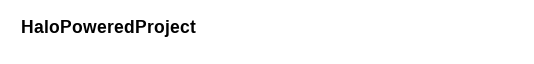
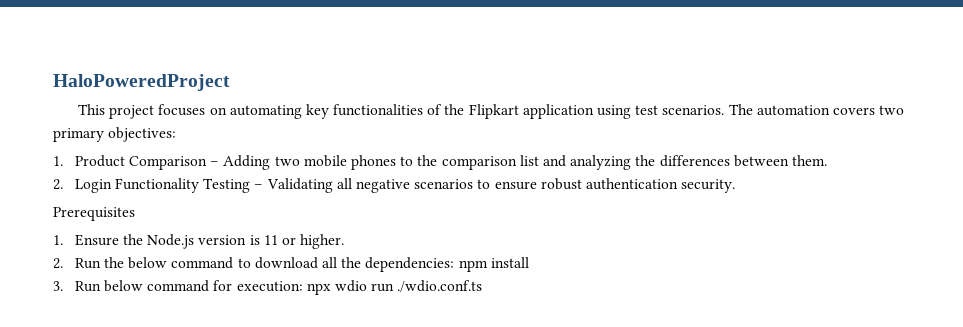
(196, 28) none -> [77,104,905,119] [53,127,177,142] [53,155,827,170] [53,178,736,193] [53,207,135,221] [53,234,345,249] [53,257,529,272] [53,280,483,295] // This project focuses on automating key functionalities of the Flipkart application using test scenarios. The automation covers two primary objectives: // 1. Product Comparison – Adding two mobile phones to the comparison list and analyzing the differences between them. // 2. Login Functionality Testing – Validating all negative scenarios to ensure robust authentication security. // Prerequisites // 1. Ensure the Node.js version is 11 or higher. // 2. Run the below command to download all the dependencies: npm install // 3. Run below command for execution: npx wdio run ./wdio.conf.ts

